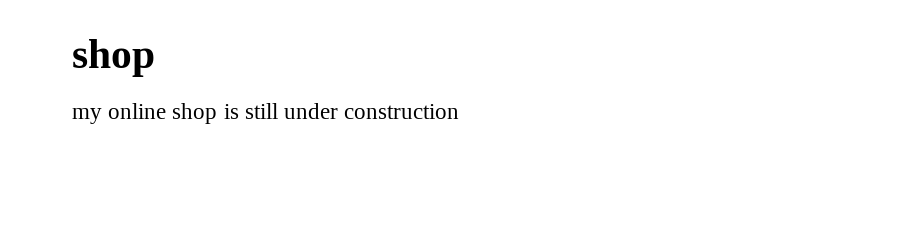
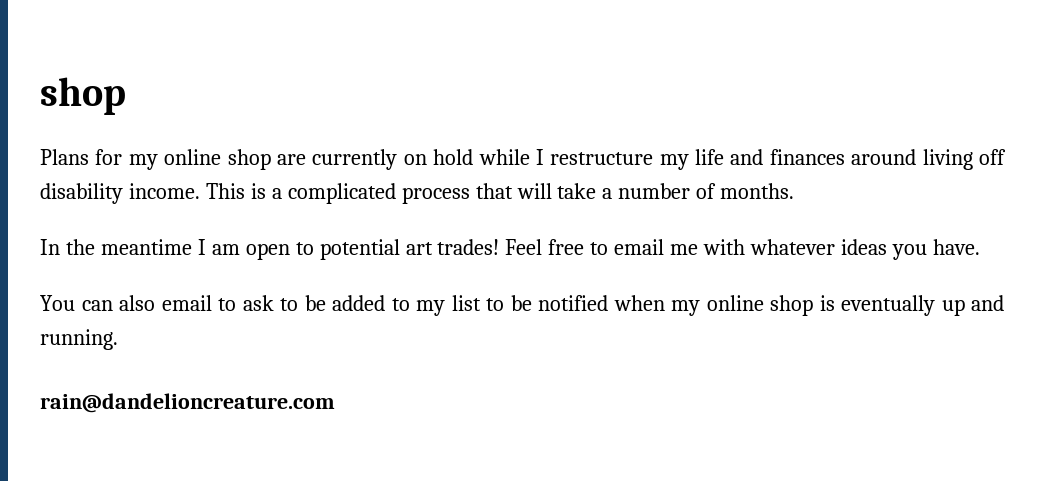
[72,103,460,124] my online shop is still under construction -> [40,149,1007,170] [40,183,795,204] [40,239,980,260] [40,295,1004,316] [40,329,118,350] [40,393,335,413] Plans for my online shop are currently on hold while I restructure my life and finances around living off disability income. This is a complicated process that will take a number of months. // In the meantime I am open to potential art trades! Feel free to email me with whatever ideas you have. // You can also email to ask to be added to my list to be notified when my online shop is eventually up and running. // rain@dandelioncreature.com

